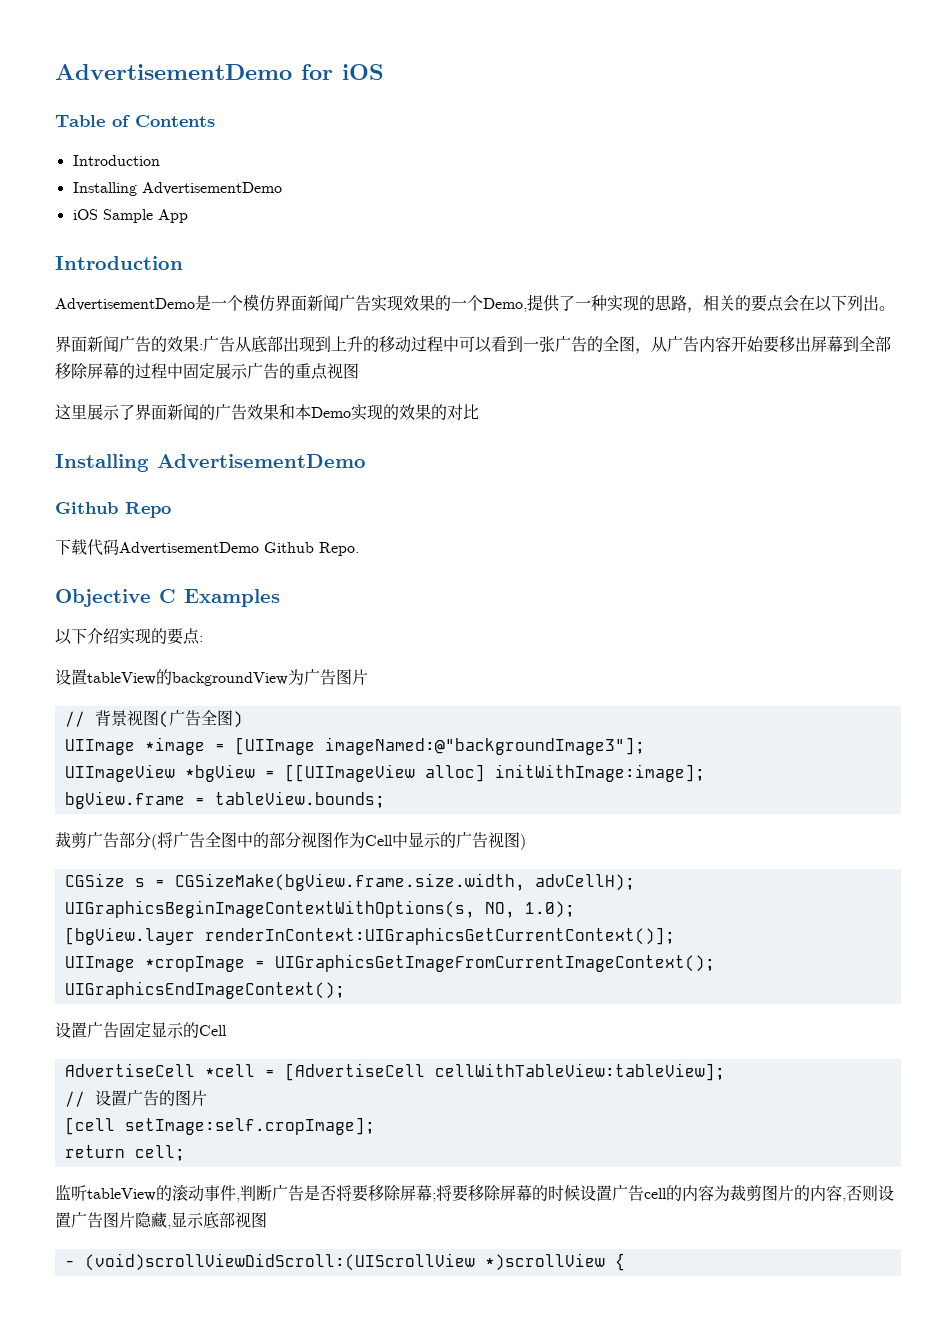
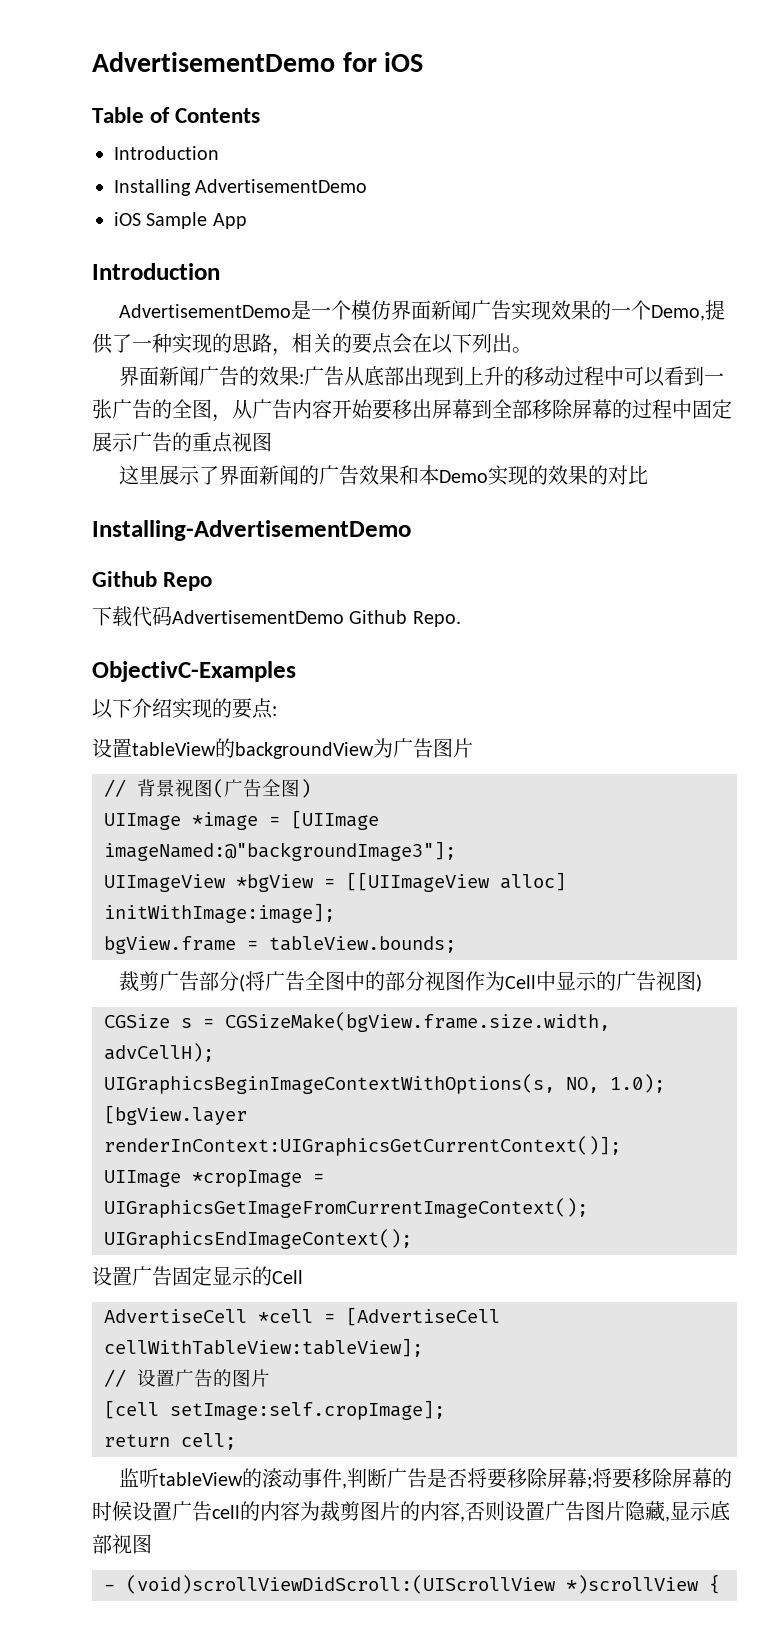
[55,454,366,472] Installing AdvertisementDemo -> [92,520,411,541] Installing-AdvertisementDemo
[55,589,280,607] Objective C Examples -> [92,661,296,682] ObjectivC-Examples

